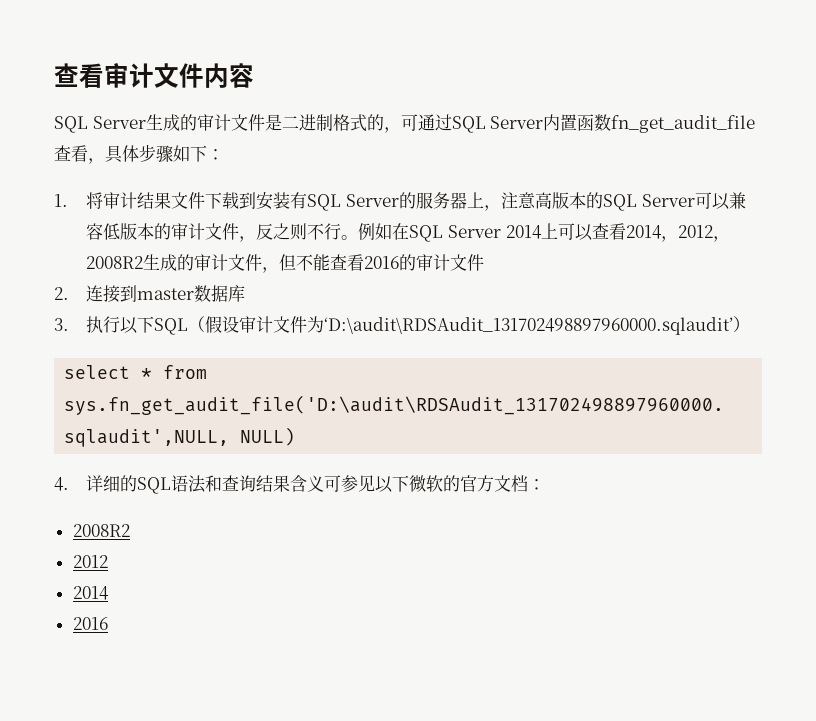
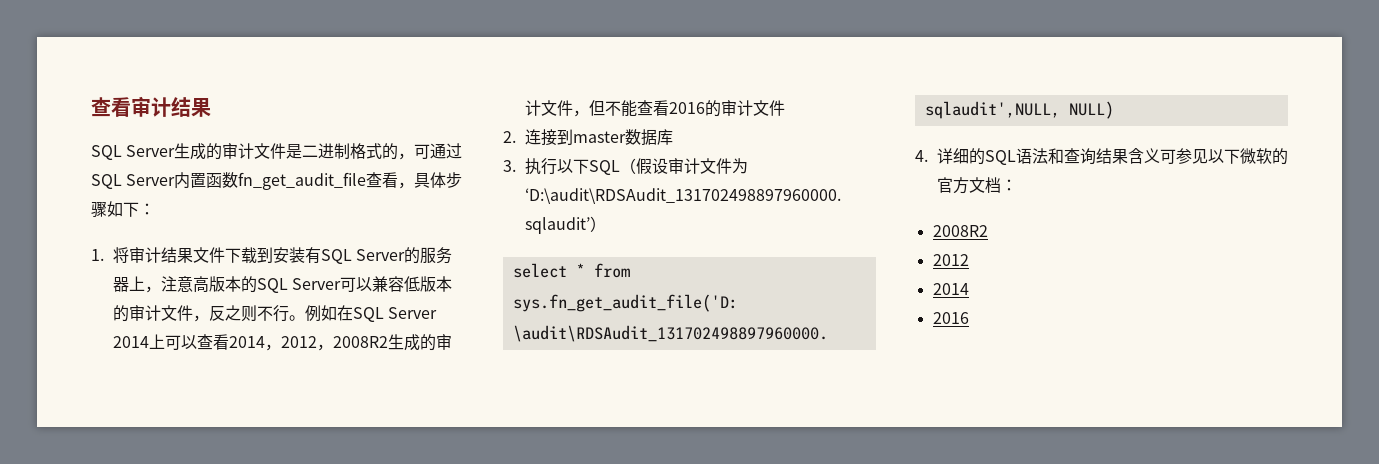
[154,63,254,88] 文件内容 -> [171,97,211,117] 结果

